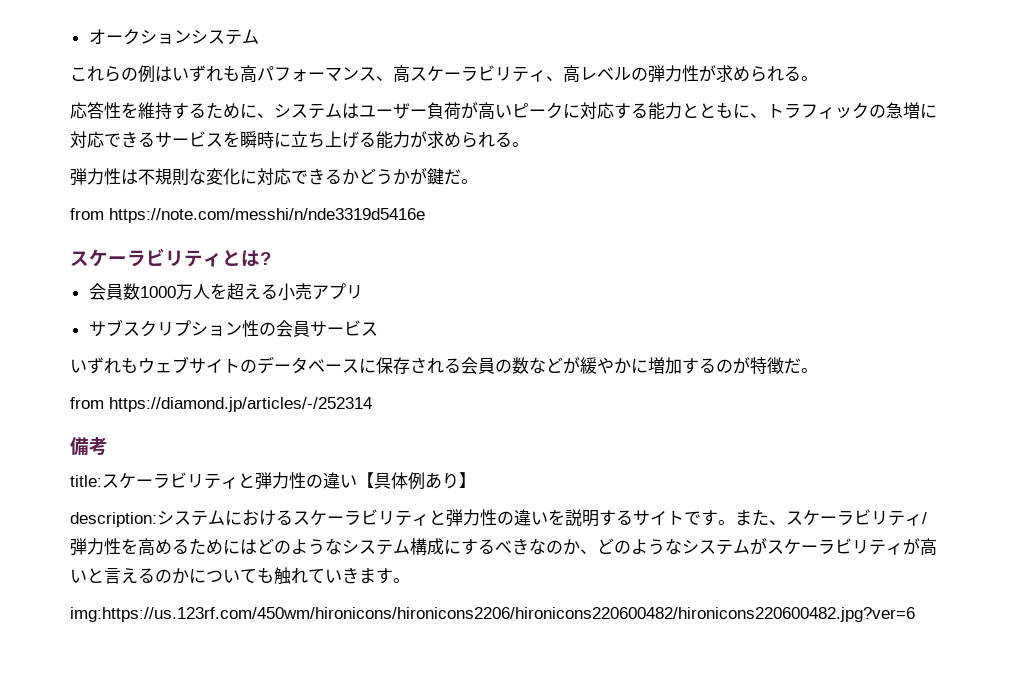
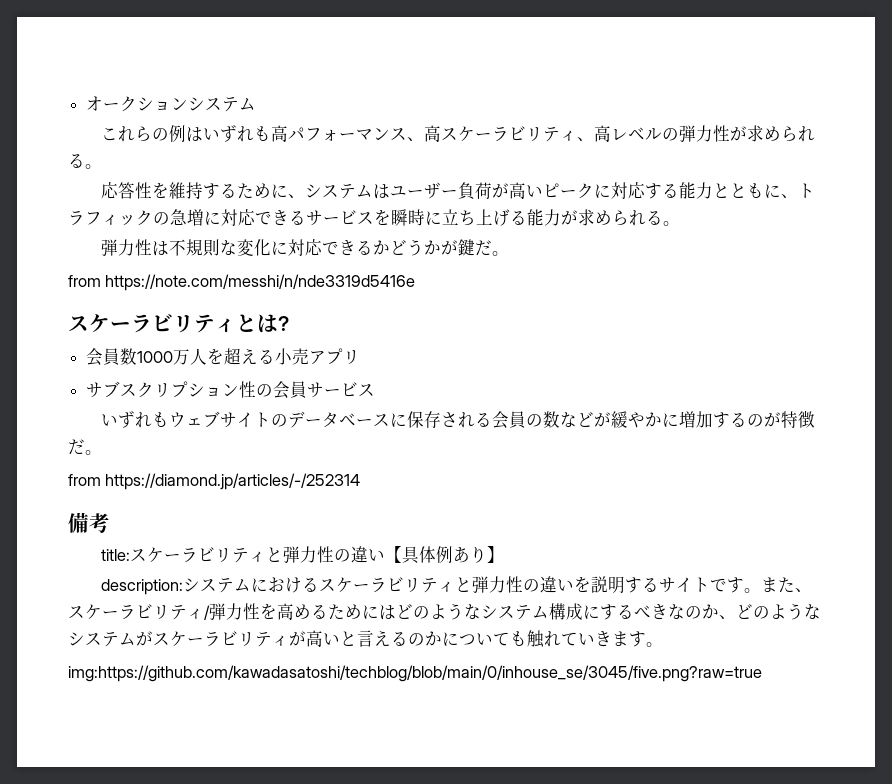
[70,607,915,622] img:https://us.123rf.com/450wm/hironicons/hironicons2206/hironicons220600482/hironicons220600482.jpg?ver=6 -> [68,665,762,682] img:https://github.com/kawadasatoshi/techblog/blob/main/0/inhouse_se/3045/five.png?raw=true

